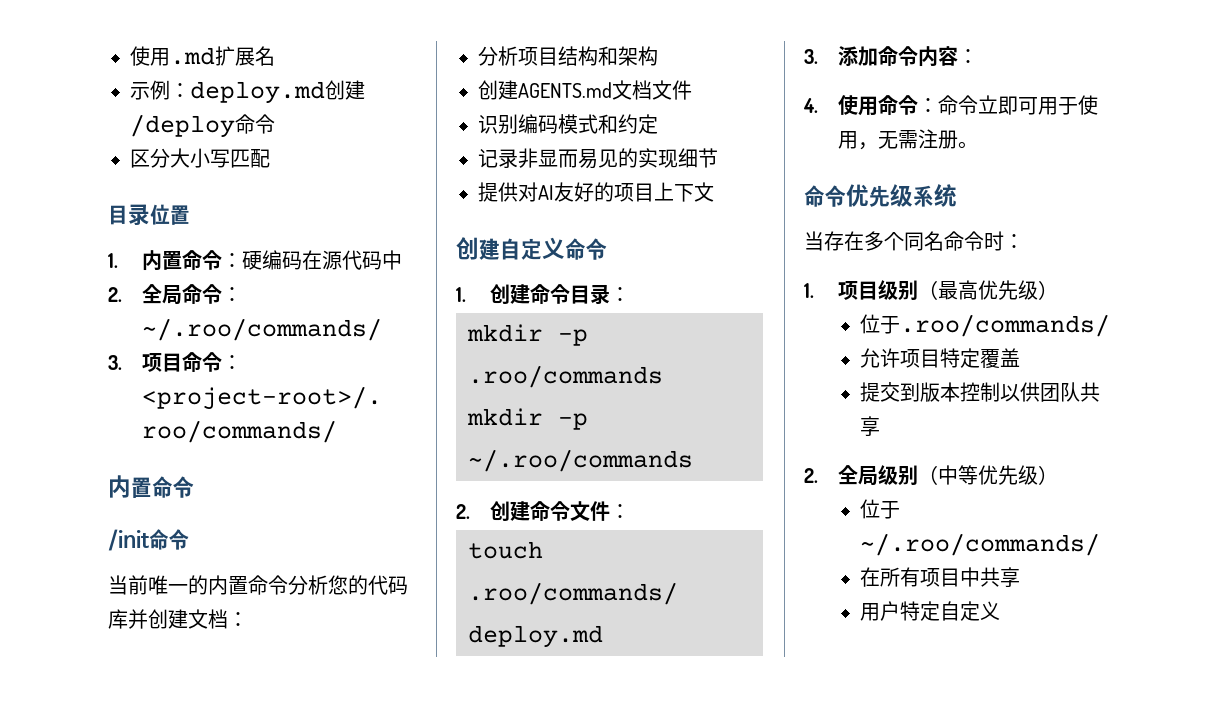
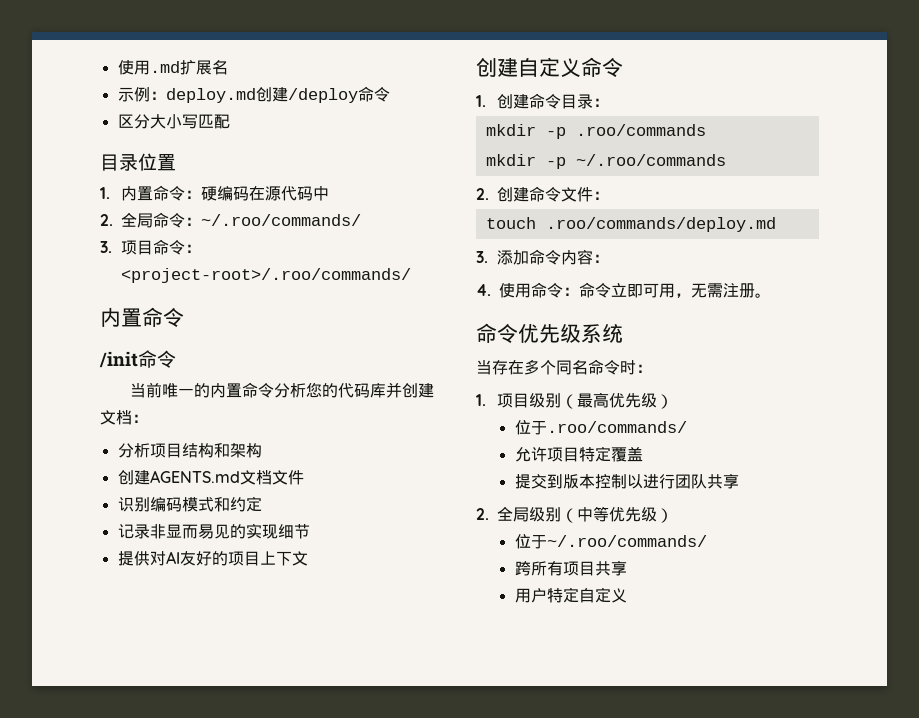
[1057,95,1098,115] [837,131,858,149] 于使用 -> (675, 290) none
[1019,382,1040,402] 供 -> [642,474,675,489] 进行
[859,567,880,587] 在 -> [514,561,531,576] 跨
[959,567,980,587] 中 -> (595, 568) none

